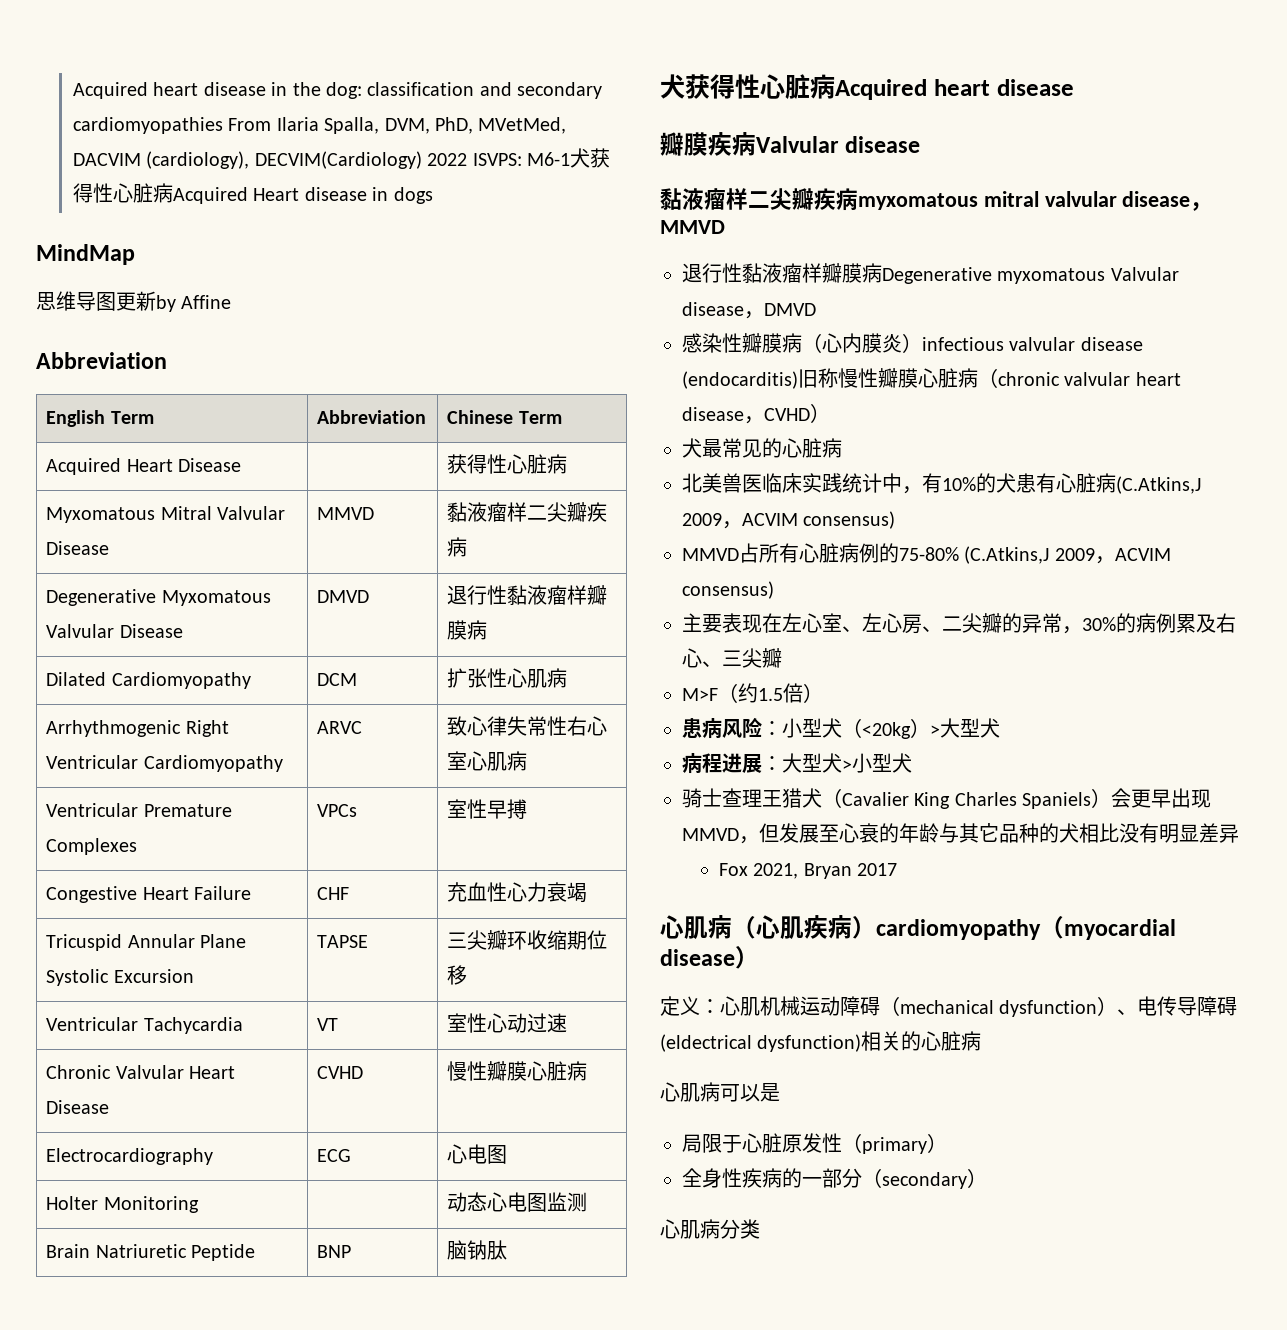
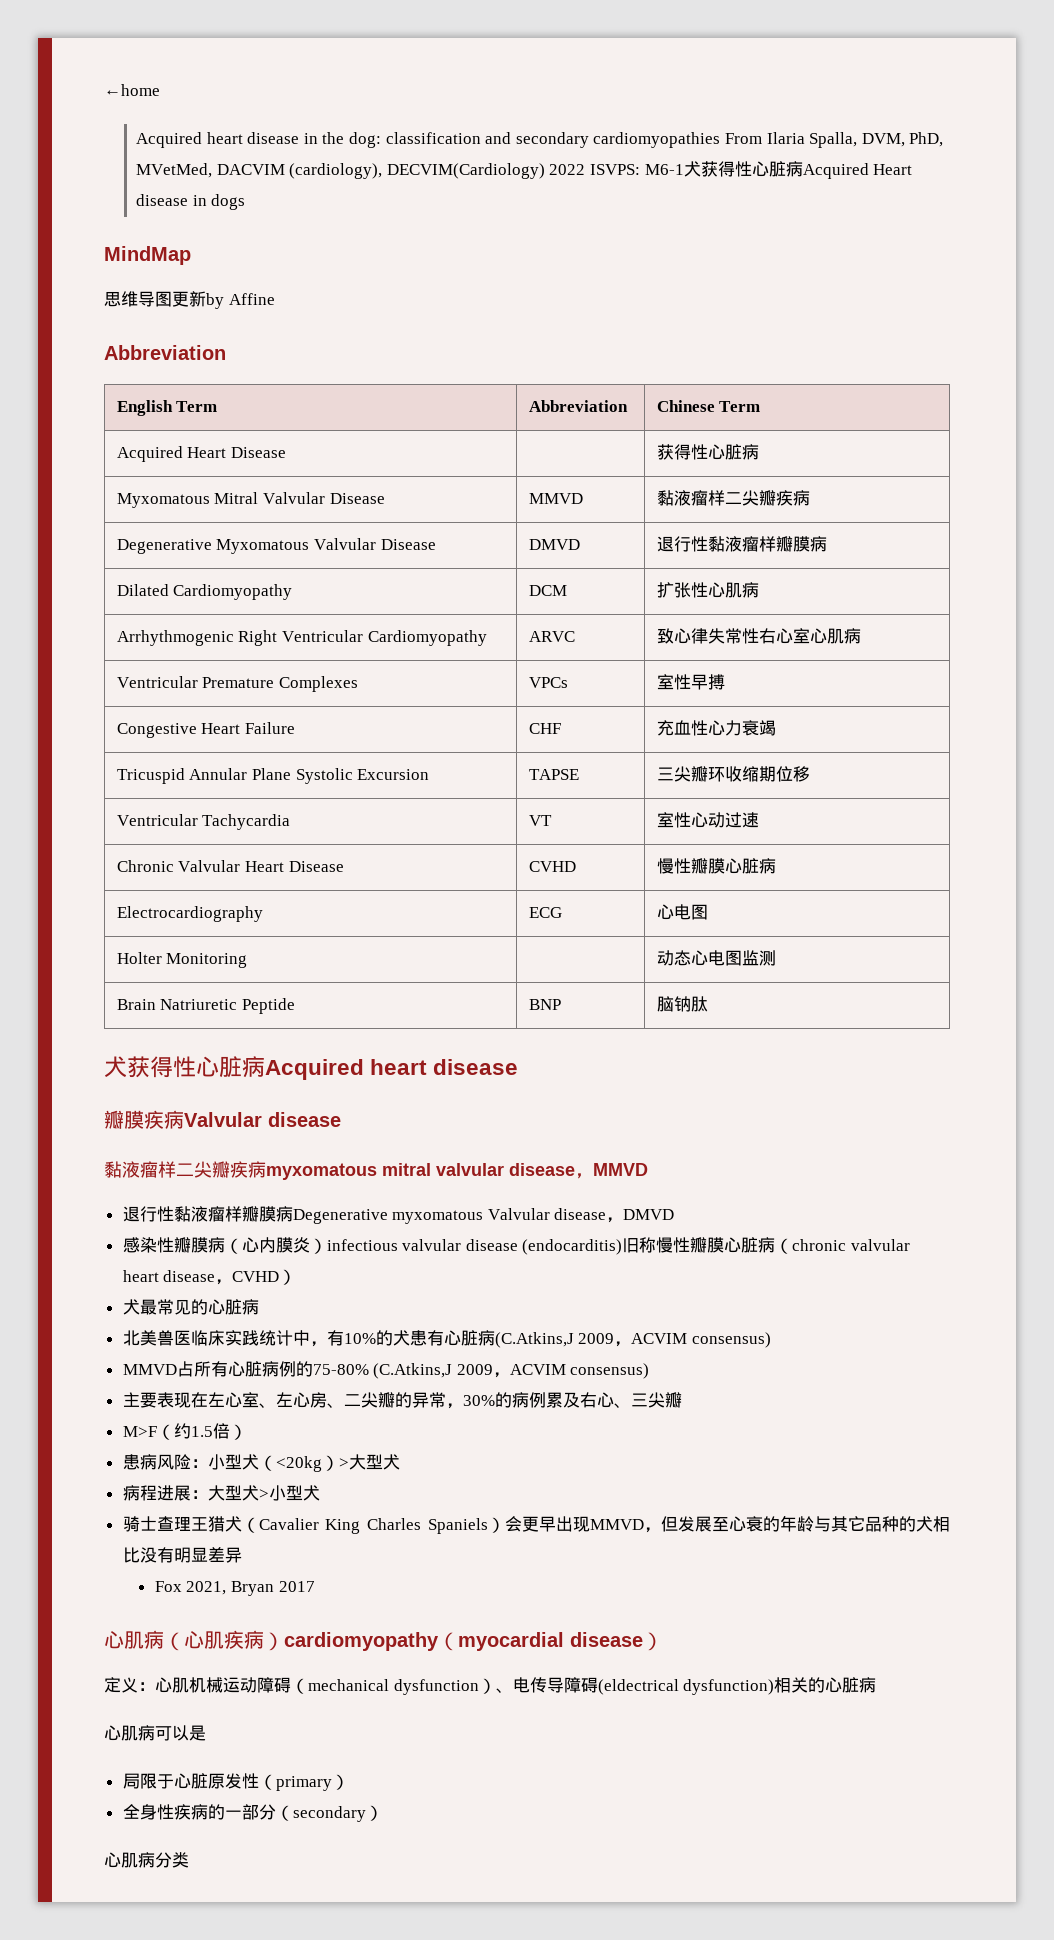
(72, 90) none -> [104,84,160,96] ←home //

